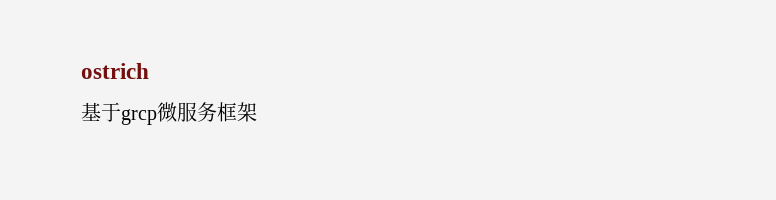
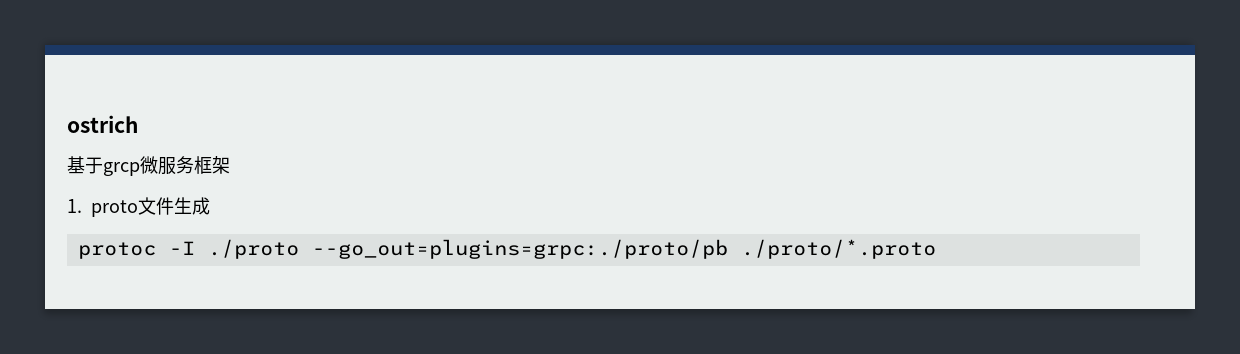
(257, 112) none -> [67,197,210,217] [77,239,936,259] // 1. proto文件生成 // protoc -I ./proto --go_out=plugins=grpc:./proto/pb ./proto/*.proto

